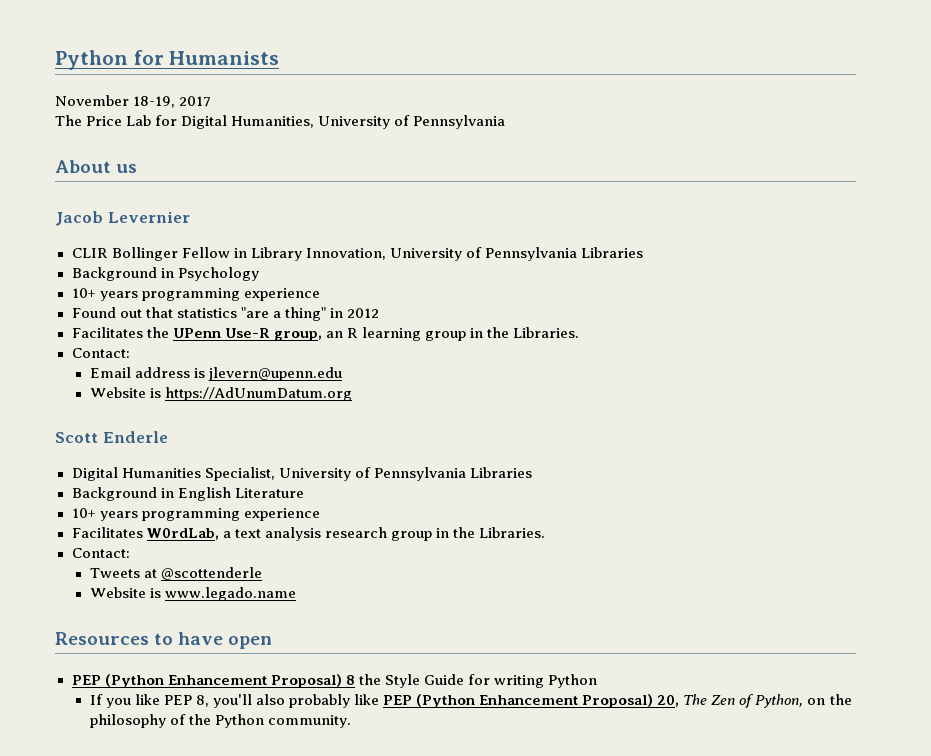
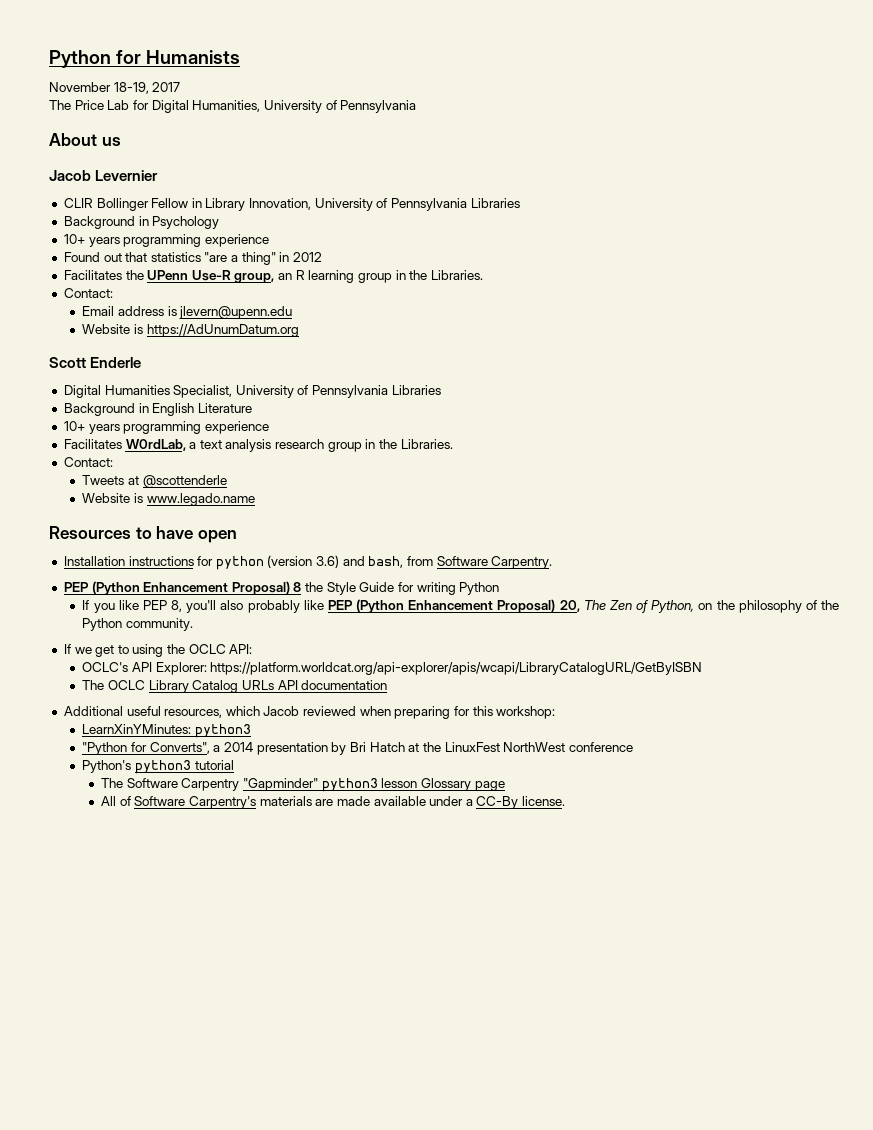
(273, 642) none -> [63,555,553,570] // Installation instructions for python (version 3.6) and bash, from Software Carpentry.
(351, 721) none -> [63,644,253,657] [82,662,703,675] [82,680,388,693] [63,706,556,719] [82,724,252,738] [82,742,633,755] [82,760,234,774] [101,778,505,792] [101,796,566,809] // If we get to using the OCLC API: // OCLC's API Explorer: https://platform.worldcat.org/api-explorer/apis/wcapi/LibraryCatalogURL/GetByISBN // The OCLC Library Catalog URLs API documentation // Additional useful resources, which Jacob reviewed when preparing for this workshop: // LearnXinYMinutes: python3 // "Python for Converts", a 2014 presentation by Bri Hatch at the LinuxFest NorthWest conference // Python's python3 tutorial // The Software Carpentry "Gapminder" python3 lesson Glossary page // All of Software Carpentry's materials are made available under a CC-By license.

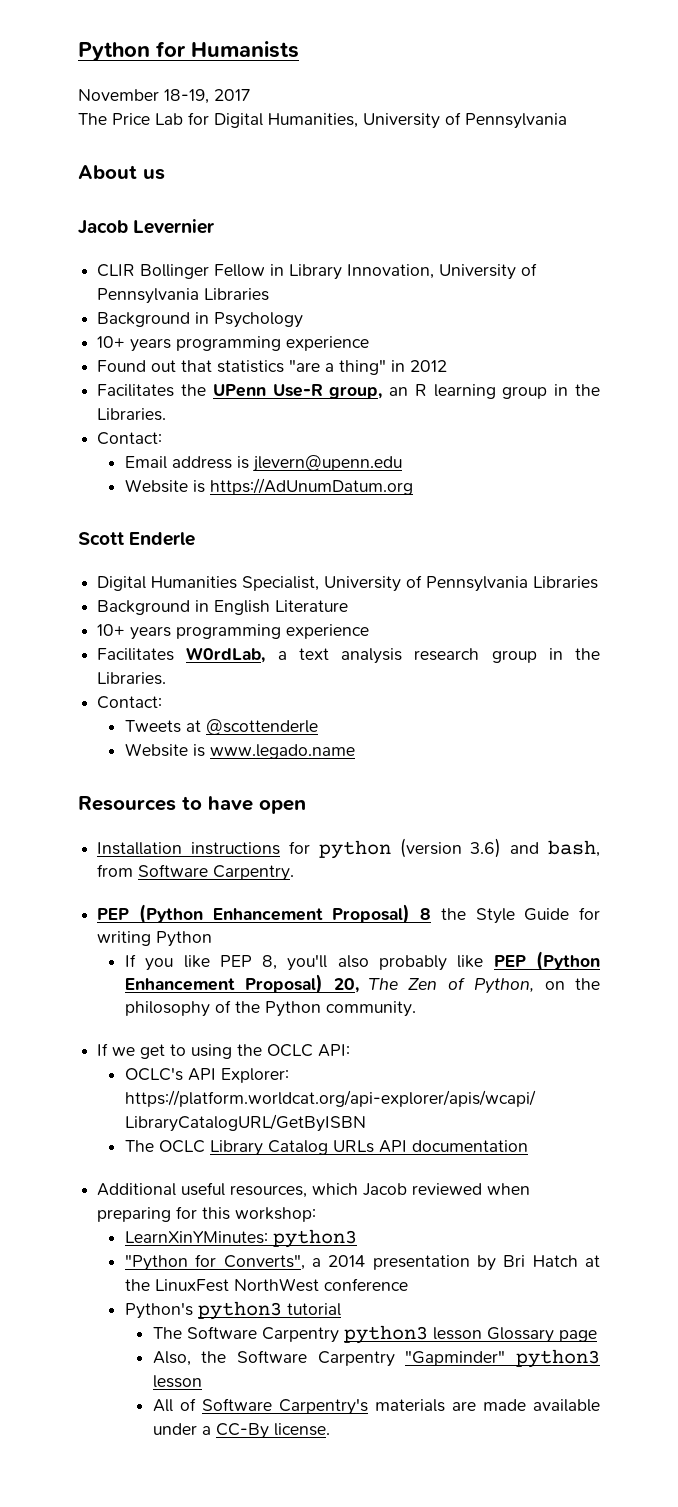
[242,778,318,791] "Gapminder" -> (339, 1335) none
(505, 786) none -> [152,1349,600,1368] [152,1375,202,1388] // Also, the Software Carpentry "Gapminder" python3 lesson

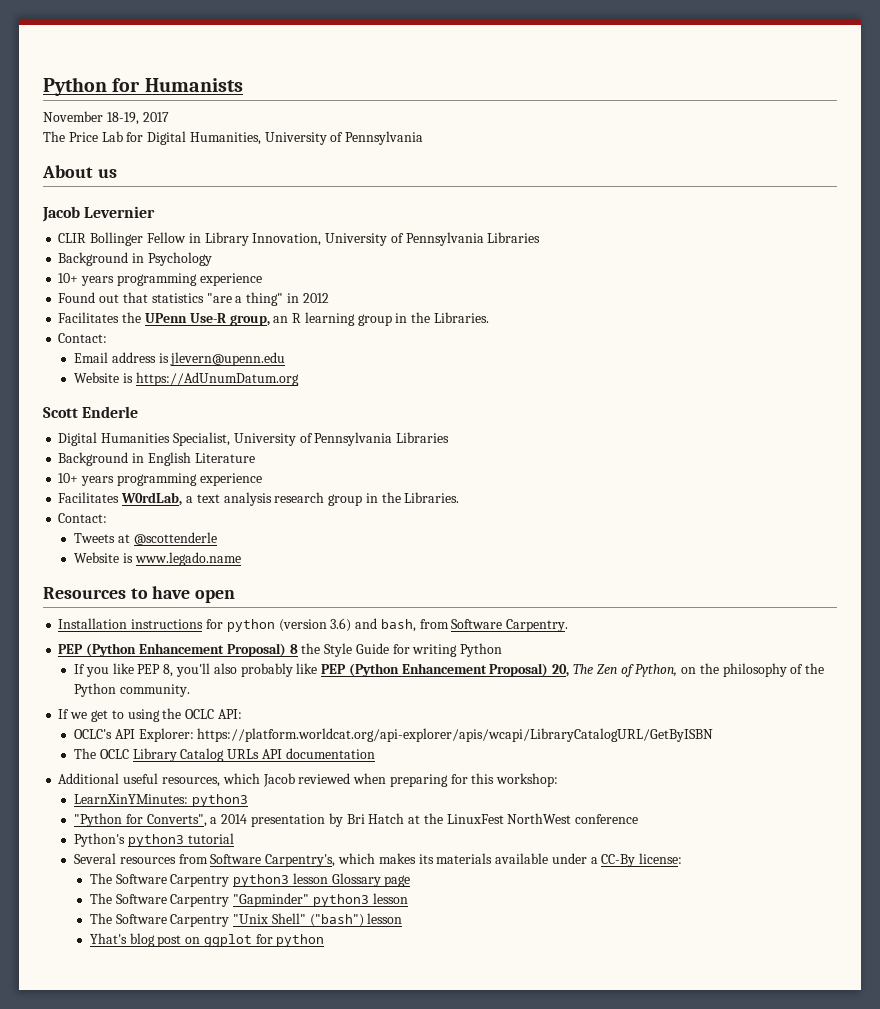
(341, 1309) none -> [74,853,683,867] // Several resources from Software Carpentry's, which makes its materials available under a CC-By license:
[152,1351,227,1366] Also, the -> [89,893,112,904] The
[152,1398,601,1415] [152,1423,330,1439] All of Software Carpentry's materials are made available under a CC-By license. -> [89,913,403,927] [89,933,325,947] The Software Carpentry "Unix Shell" ("bash") lesson // Yhat's blog post on ggplot for python

